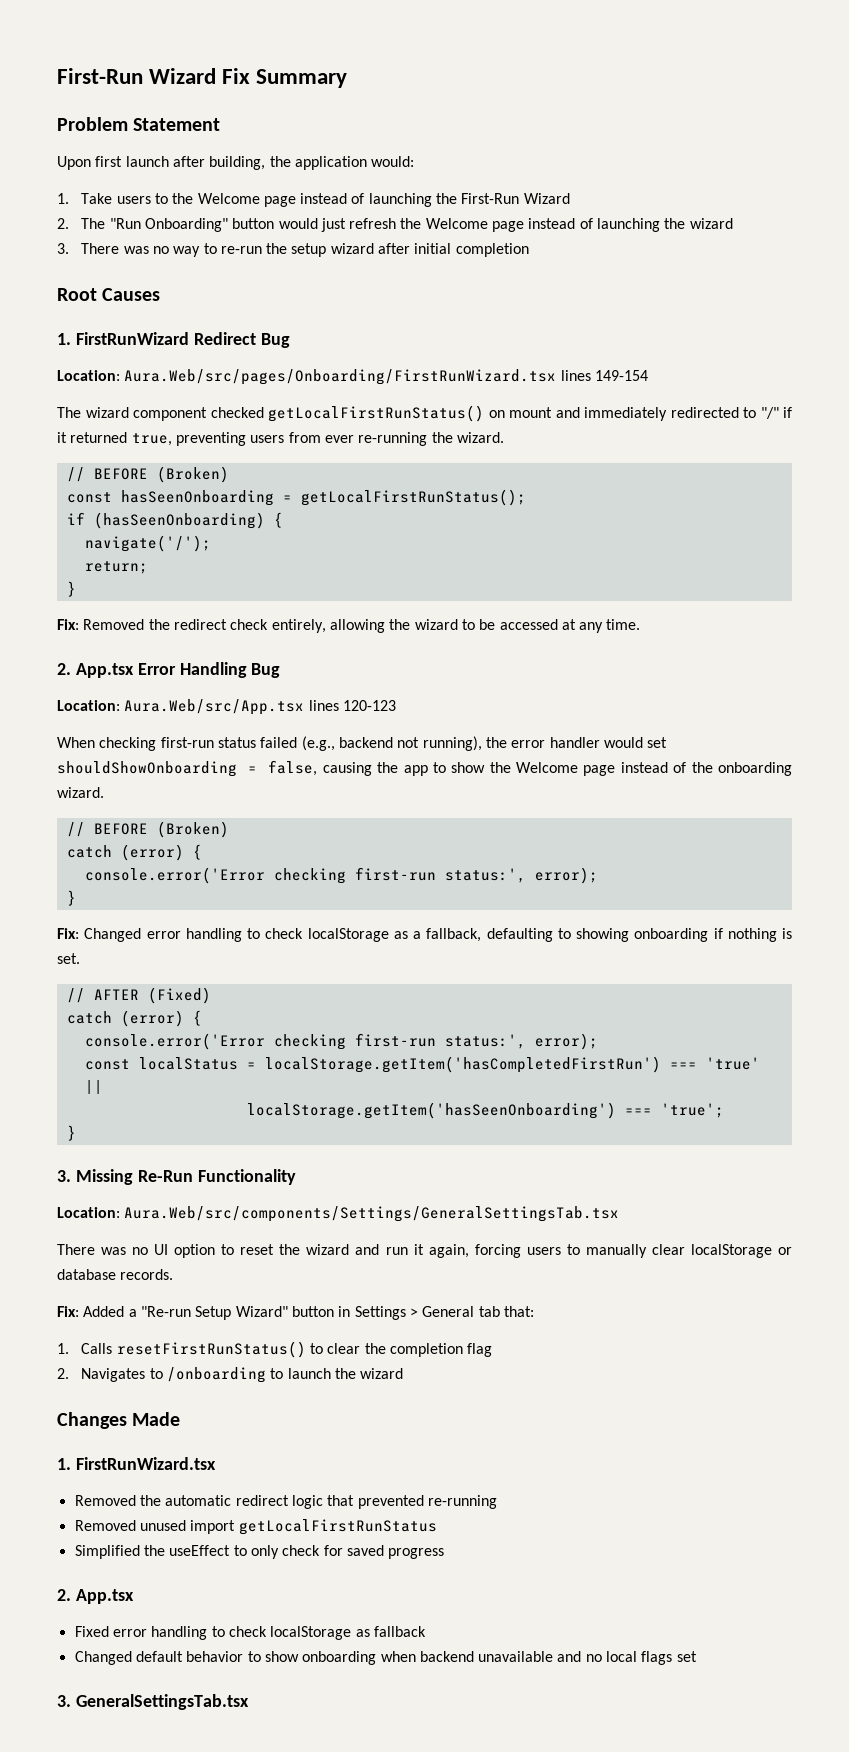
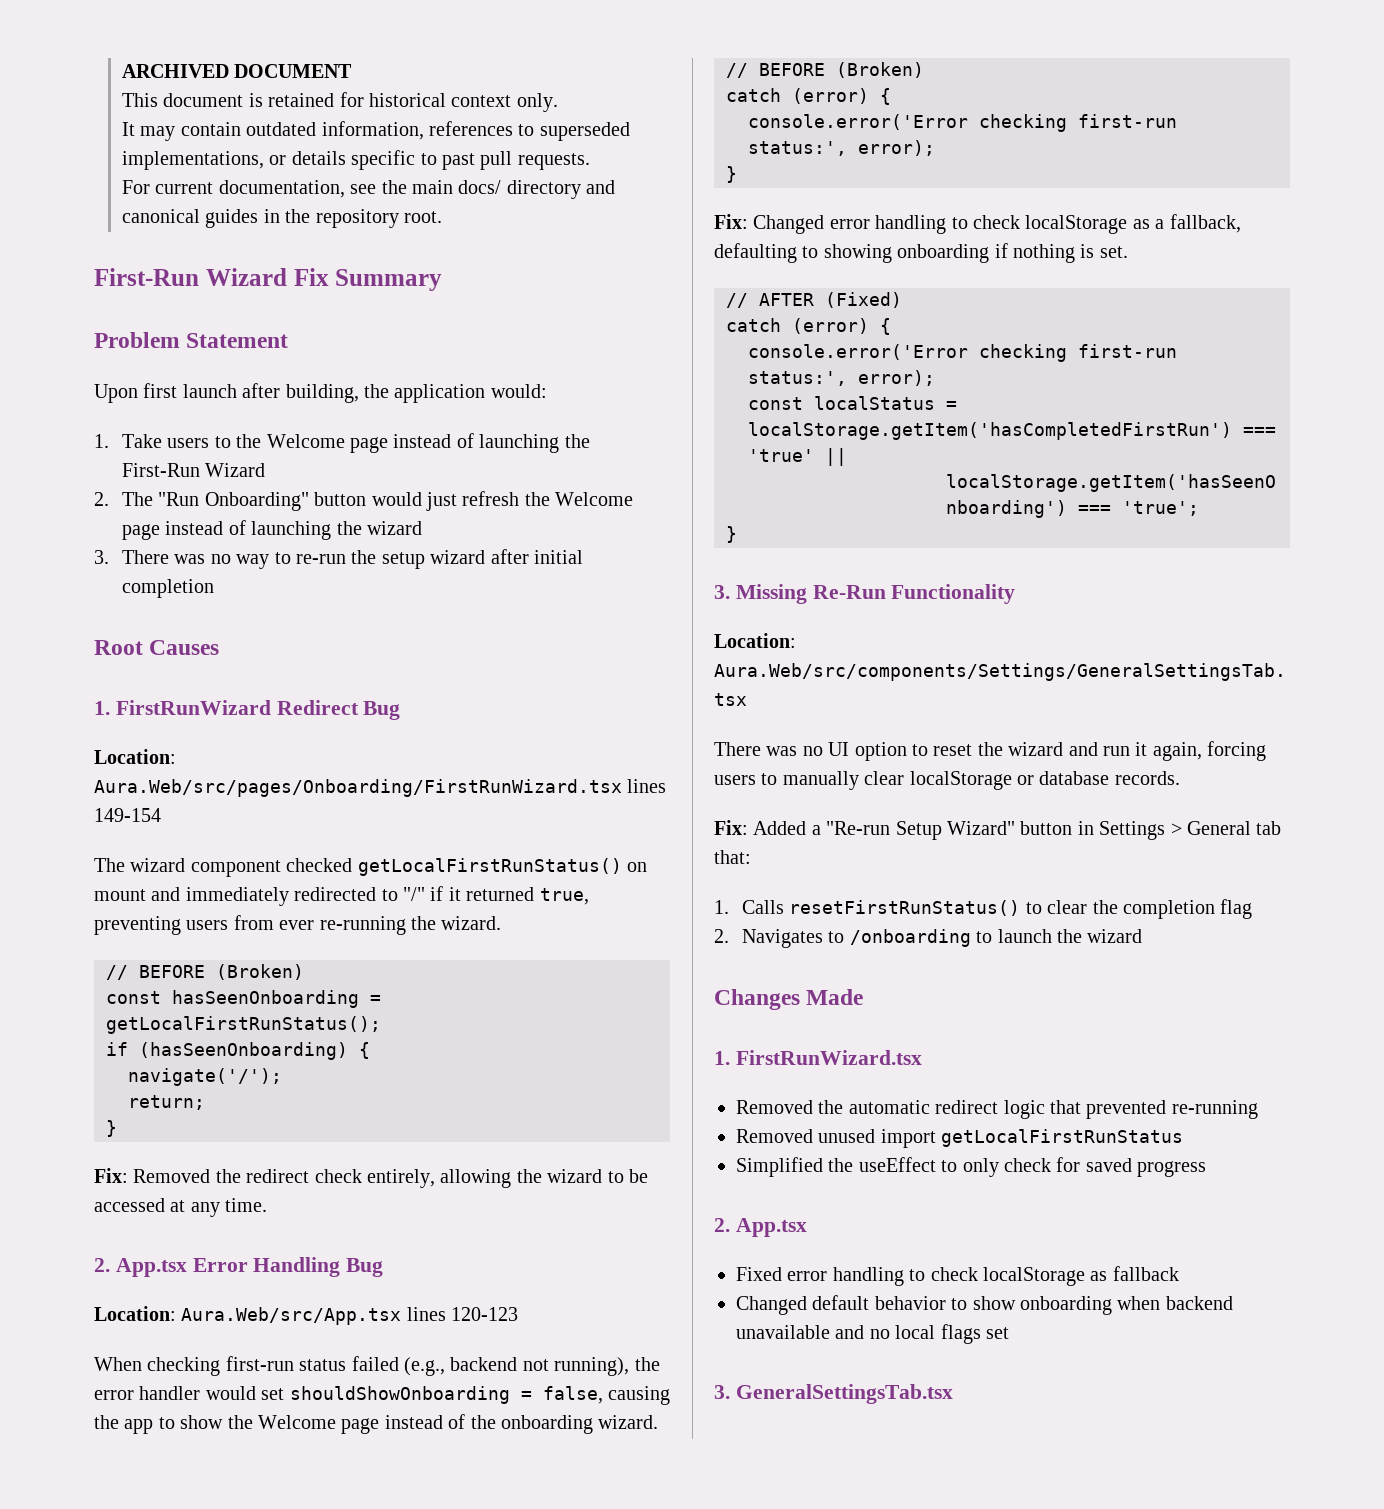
(57, 76) none -> [122,64,353,78] [122,92,558,112] [122,121,630,141] [122,150,590,170] [122,180,616,199] [122,209,443,228] ARCHIVED DOCUMENT // This document is retained for historical context only. // It may contain outdated information, references to superseded implementations, or details specific to past pull requests. // For current documentation, see the main docs/ directory and canonical guides in the repository root. //

